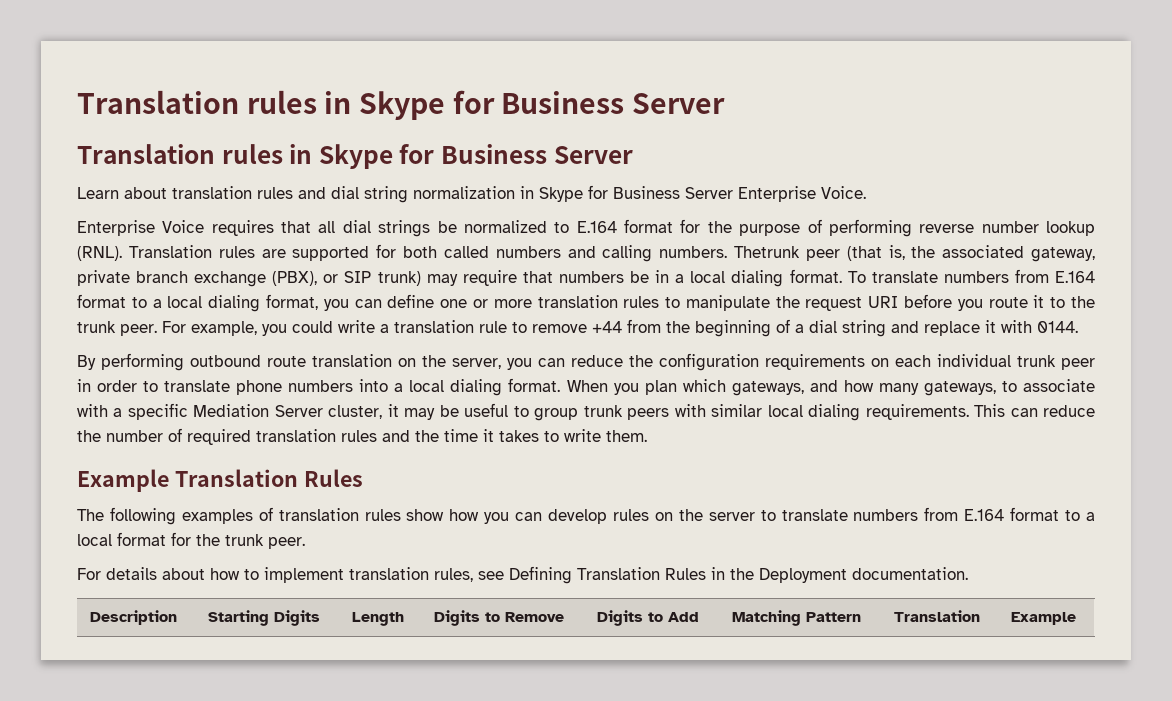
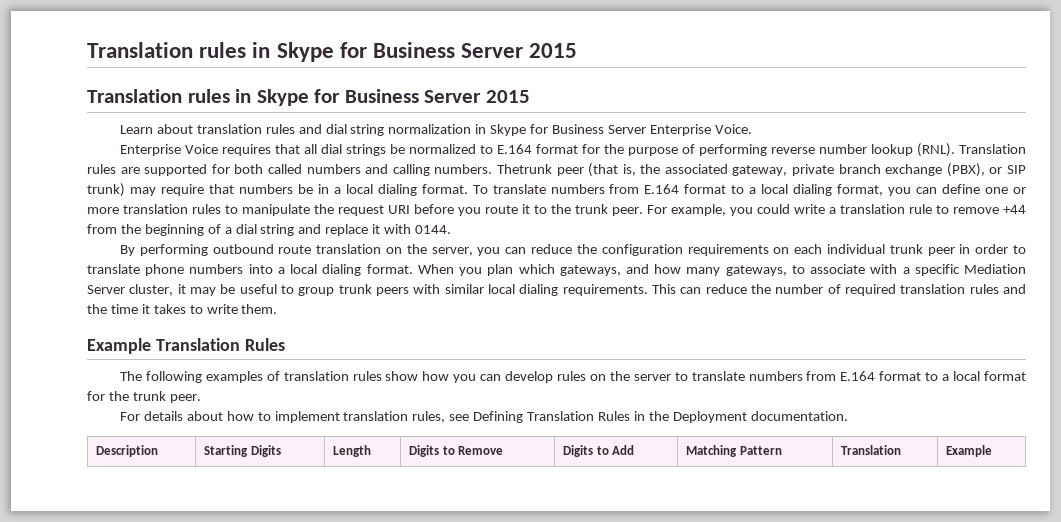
[77,90,726,120] [77,144,633,169] Translation rules in Skype for Business Server // Translation rules in Skype for Business Server -> [87,42,578,62] [87,89,530,106] Translation rules in Skype for Business Server 2015 // Translation rules in Skype for Business Server 2015

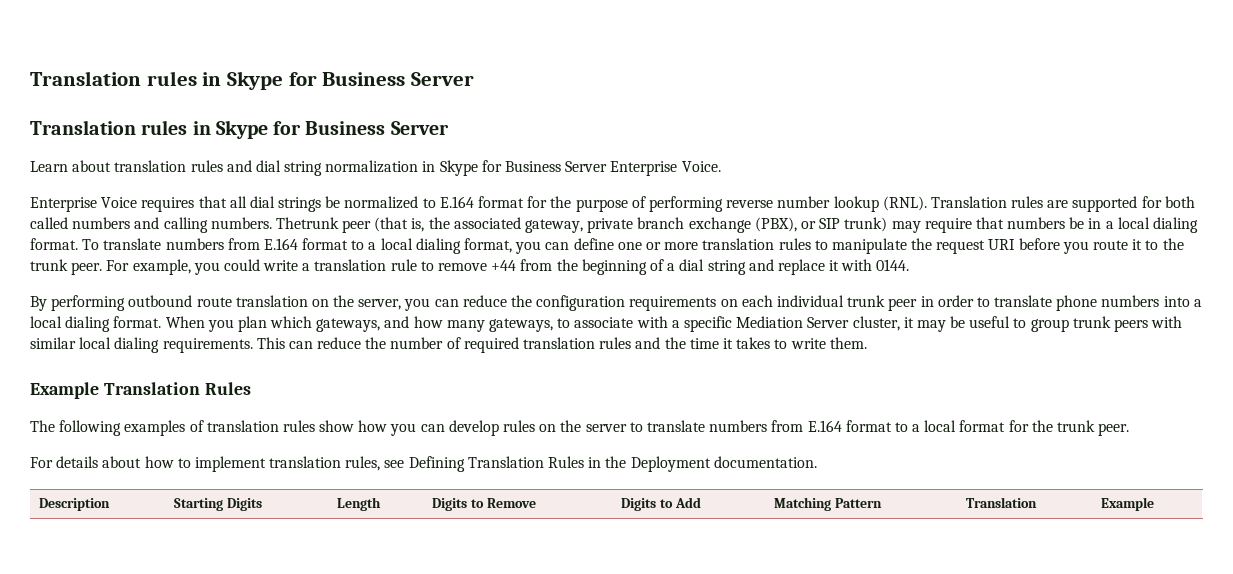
[87,42,578,62] [87,89,530,106] Translation rules in Skype for Business Server 2015 // Translation rules in Skype for Business Server 2015 -> [30,71,475,90] [30,120,449,139] Translation rules in Skype for Business Server // Translation rules in Skype for Business Server

